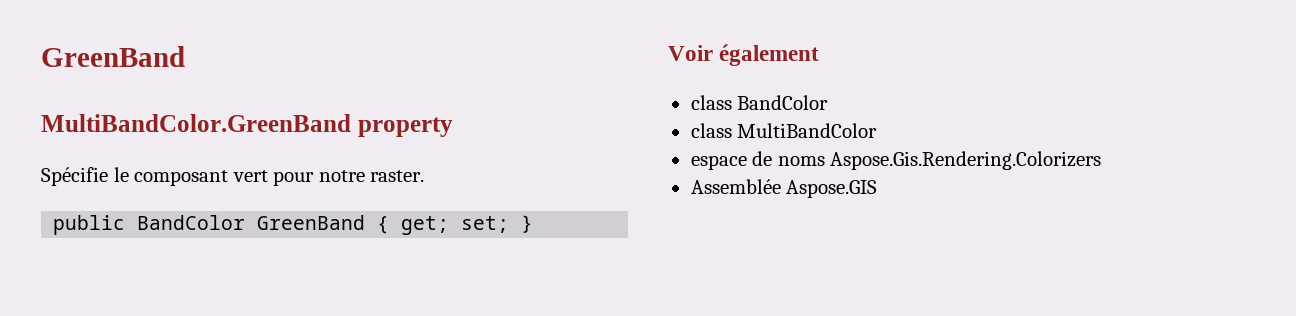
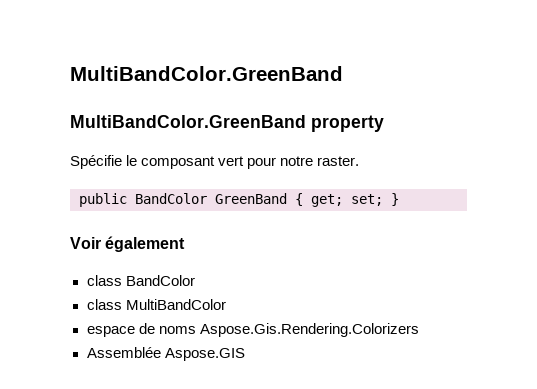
[41,46,185,67] GreenBand -> [70,66,343,81] MultiBandColor.GreenBand

